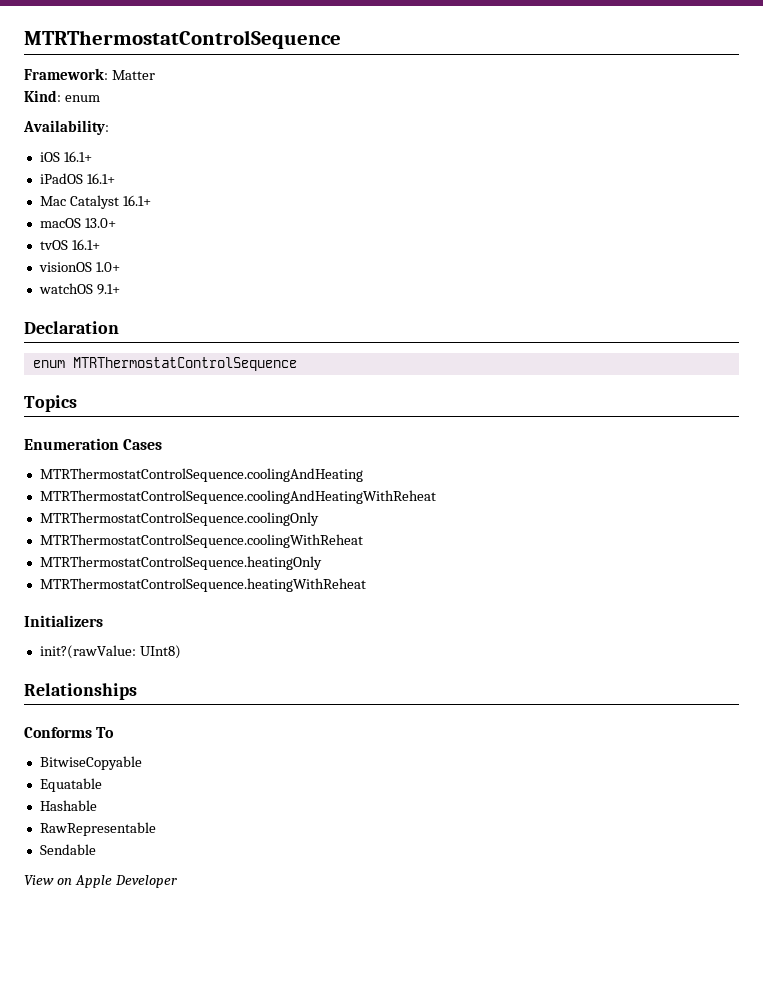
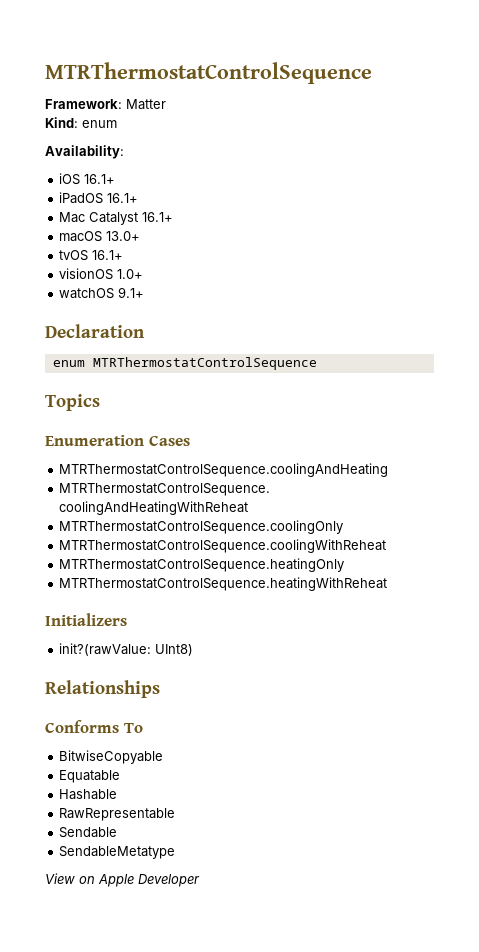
(96, 849) none -> [59,846,176,859] // SendableMetatype

